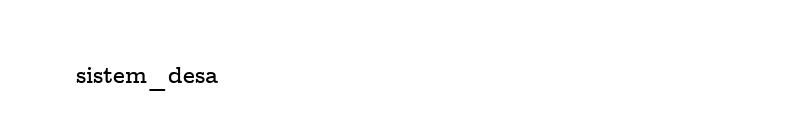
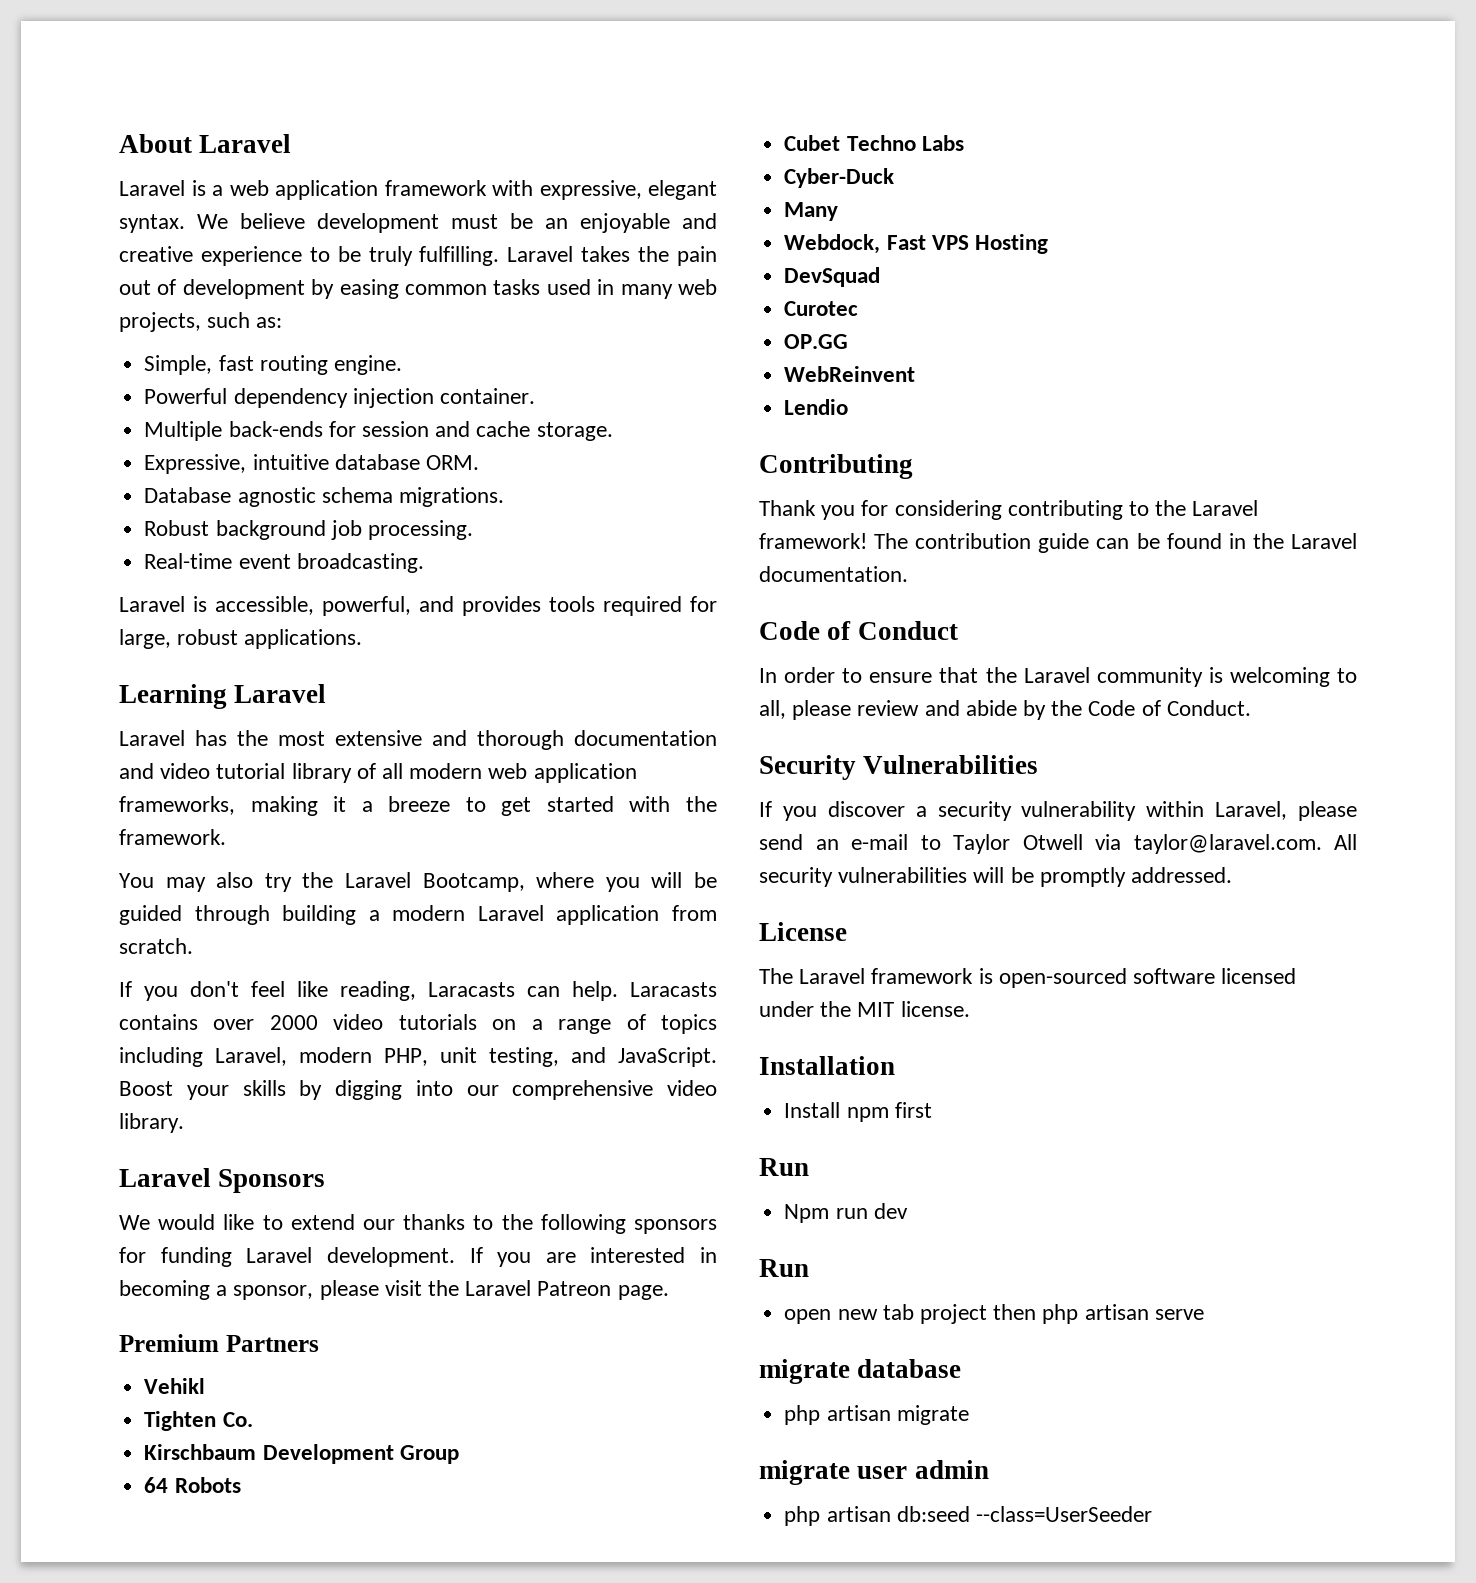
[76,67,218,91] sistem_desa -> [119,134,292,153] [119,180,717,200] [119,213,717,233] [119,246,718,266] [119,279,717,299] [119,312,283,332] [144,355,402,375] [144,388,535,408] [144,421,613,441] [144,454,479,474] [144,487,504,507] [144,520,473,540] [144,553,424,573] [119,596,717,616] [119,629,363,649] [119,684,327,709] [119,730,717,750] [119,763,637,783] [119,796,717,816] [119,829,226,845] [119,872,718,892] [119,905,717,925] [119,938,193,954] [119,981,717,1001] [119,1014,718,1034] [119,1047,717,1067] [119,1080,717,1100] [119,1113,184,1133] [119,1168,326,1193] [119,1214,717,1234] [119,1247,717,1267] [119,1280,669,1300] [119,1334,319,1352] [144,1378,206,1394] [144,1411,253,1431] [144,1444,459,1464] [144,1477,241,1493] [784,135,964,151] [784,168,895,188] [784,202,839,221] [784,234,1048,254] [784,267,881,287] [784,301,859,316] [784,334,849,349] [784,366,916,382] [784,399,849,415] [759,454,913,479] [759,500,1259,520] [759,533,1357,553] [759,566,908,582] [759,621,958,640] [759,667,1357,687] [759,700,1251,720] [759,755,1039,780] [759,801,1357,821] [759,834,1357,854] [759,867,1233,887] [759,922,847,941] [759,968,1297,988] [759,1001,970,1017] [759,1056,895,1075] [784,1102,932,1122] [759,1158,809,1176] [784,1203,908,1223] [759,1259,809,1277] [784,1304,1204,1324] [759,1359,962,1384] [784,1405,969,1425] [759,1460,989,1485] [784,1506,1152,1526] About Laravel // Laravel is a web application framework with expressive, elegant syntax. We believe development must be an enjoyable and creative experience to be truly fulfilling. Laravel takes the pain out of development by easing common tasks used in many web projects, such as: // Simple, fast routing engine. // Powerful dependency injection container. // Multiple back-ends for session and cache storage. // Expressive, intuitive database ORM. // Database agnostic schema migrations. // Robust background job processing. // Real-time event broadcasting. // Laravel is accessible, powerful, and provides tools required for large, robust applications. // Learning Laravel // Laravel has the most extensive and thorough documentation and video tutorial library of all modern web application frameworks, making it a breeze to get started with the framework. // You may also try the Laravel Bootcamp, where you will be guided through building a modern Laravel application from scratch. // If you don't feel like reading, Laracasts can help. Laracasts contains over 2000 video tutorials on a range of topics including Laravel, modern PHP, unit testing, and JavaScript. Boost your skills by digging into our comprehensive video library. // Laravel Sponsors // We would like to extend our thanks to the following sponsors for funding Laravel development. If you are interested in becoming a sponsor, please visit the Laravel Patreon page. // Premium Partners // Vehikl // Tighten Co. // Kirschbaum Development Group // 64 Robots // Cubet Techno Labs // Cyber-Duck // Many // Webdock, Fast VPS Hosting // DevSquad // Curotec // OP.GG // WebReinvent // Lendio // Contributing // Thank you for considering contributing to the Laravel framework! The contribution guide can be found in the Laravel documentation. // Code of Conduct // In order to ensure that the Laravel community is welcoming to all, please review and abide by the Code of Conduct. // Security Vulnerabilities // If you discover a security vulnerability within Laravel, please send an e-mail to Taylor Otwell via taylor@laravel.com. All security vulnerabilities will be promptly addressed. // License // The Laravel framework is open-sourced software licensed under the MIT license. // Installation // Install npm first // Run // Npm run dev // Run // open new tab project then php artisan serve // migrate database // php artisan migrate // migrate user admin // php artisan db:seed --class=UserSeeder

